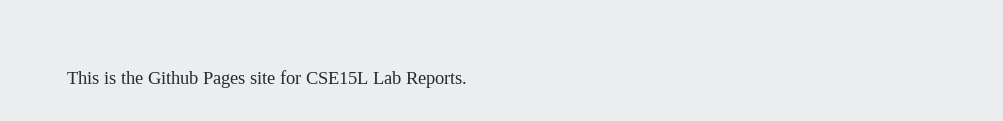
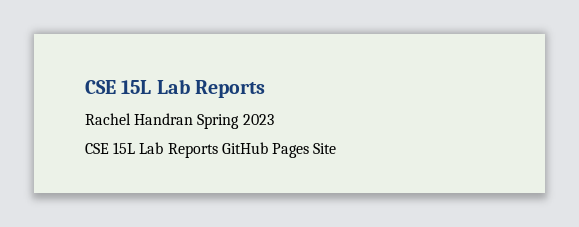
[67,70,467,88] This is the Github Pages site for CSE15L Lab Reports. -> [85,79,265,98] [85,113,274,129] [85,142,337,158] CSE 15L Lab Reports // Rachel Handran Spring 2023 // CSE 15L Lab Reports GitHub Pages Site

